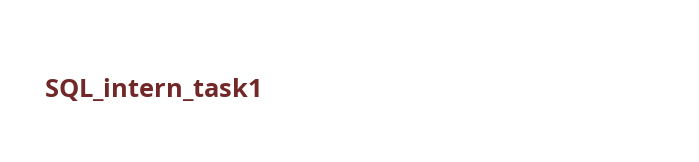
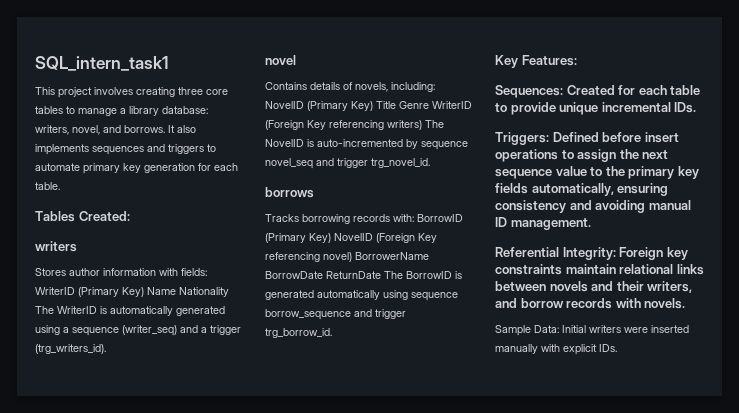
(263, 89) none -> [35,87,228,98] [35,106,208,116] [35,125,196,135] [35,144,216,155] [35,163,238,174] [35,182,60,190] [35,211,130,222] [35,241,77,252] [35,268,207,276] [35,287,229,297] [35,306,225,316] [35,325,241,336] [35,344,106,354] [265,55,296,65] [265,82,435,92] [265,101,472,111] [265,120,444,130] [265,139,468,150] [265,158,430,169] [265,187,314,198] [265,214,463,224] [265,233,437,243] [265,252,429,262] [265,271,462,279] [265,290,458,301] [265,309,406,320] [265,328,332,338] [495,55,577,68] [495,85,701,98] [495,102,697,115] [495,132,679,145] [495,149,669,162] [495,166,699,179] [495,183,669,196] [495,200,691,213] [495,217,591,230] [495,247,688,260] [495,264,704,275] [495,281,693,293] [495,298,686,309] [495,325,689,336] [495,344,617,355] // This project involves creating three core tables to manage a library database: writers, novel, and borrows. It also implements sequences and triggers to automate primary key generation for each table. // Tables Created: // writers // Stores author information with fields: WriterID (Primary Key) Name Nationality The WriterID is automatically generated using a sequence (writer_seq) and a trigger (trg_writers_id). // novel // Contains details of novels, including: NovelID (Primary Key) Title Genre WriterID (Foreign Key referencing writers) The NovelID is auto-incremented by sequence novel_seq and trigger trg_novel_id. // borrows // Tracks borrowing records with: BorrowID (Primary Key) NovelID (Foreign Key referencing novel) BorrowerName BorrowDate ReturnDate The BorrowID is generated automatically using sequence borrow_sequence and trigger trg_borrow_id. // Key Features: // Sequences: Created for each table to provide unique incremental IDs. // Triggers: Defined before insert operations to assign the next sequence value to the primary key fields automatically, ensuring consistency and avoiding manual ID management. // Referential Integrity: Foreign key constraints maintain relational links between novels and their writers, and borrow records with novels. // Sample Data: Initial writers were inserted manually with explicit IDs.

